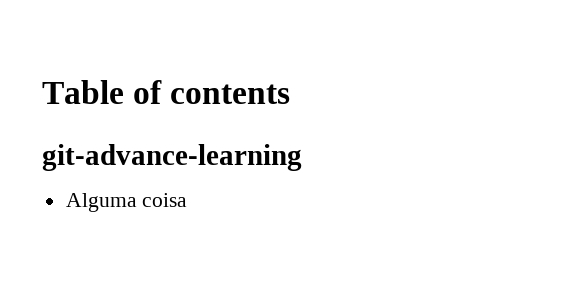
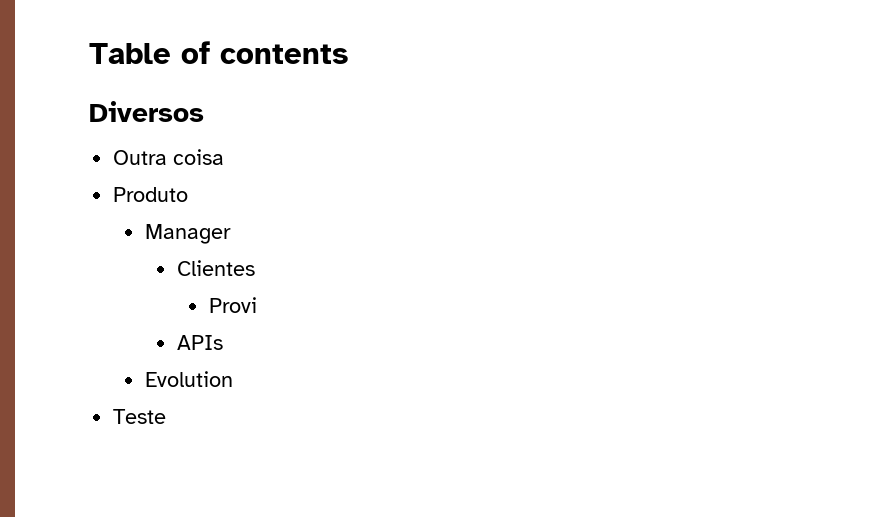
[42,144,302,171] [65,193,137,212] git-advance-learning // Alguma -> [89,101,204,122] [113,150,168,165] Diversos // Outra
(188, 200) none -> [113,187,189,202] [145,224,232,244] [176,260,255,276] [208,297,257,313] [176,335,223,350] [145,371,234,387] [113,409,167,424] // Produto // Manager // Clientes // Provi // APIs // Evolution // Teste

